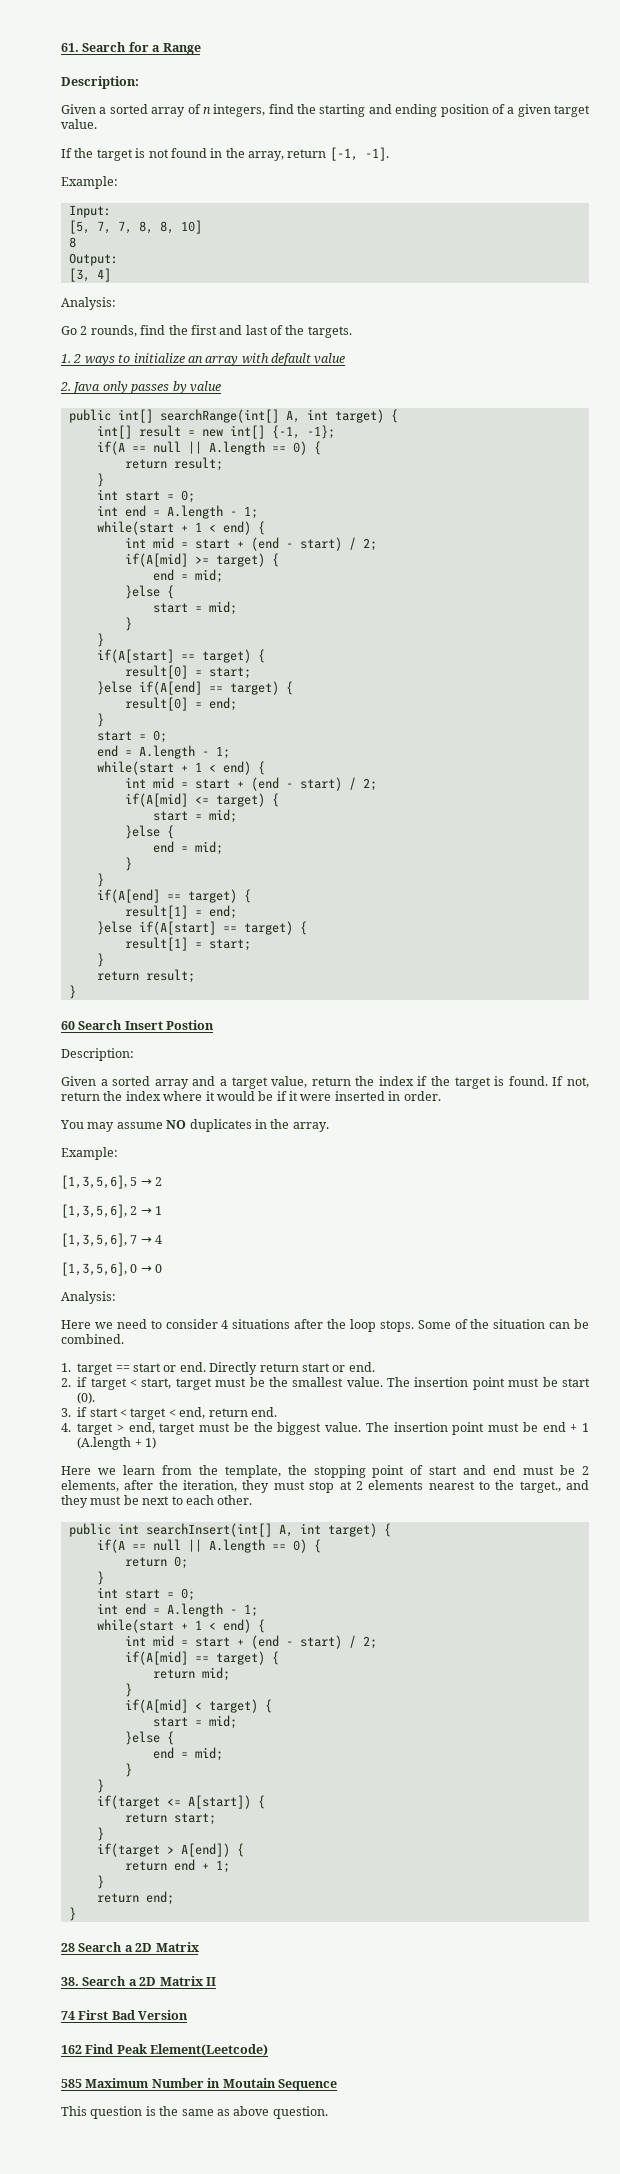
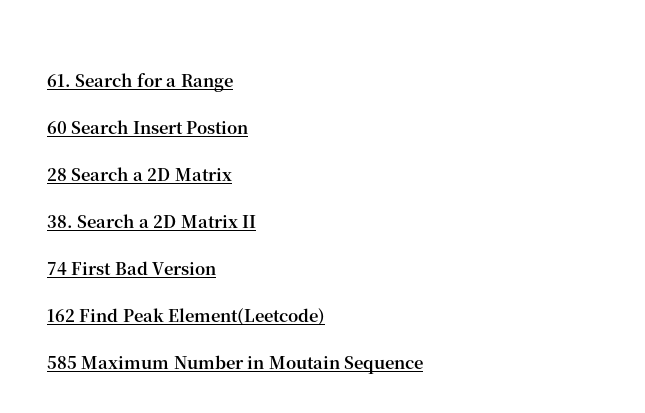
[61,76,139,89] [61,104,590,117] [61,119,97,129] [61,147,389,161] [61,176,118,189] [68,205,111,218] [68,220,202,234] [68,237,76,248] [68,253,118,266] [68,268,111,282] [61,297,116,310] [61,325,352,338] [61,353,346,366] [60,381,221,394] [68,409,398,423] [96,425,335,439] [96,441,321,455] [124,457,223,471] [96,473,104,487] [96,489,195,503] [96,505,258,519] [96,521,265,535] [124,537,377,551] [124,553,279,567] [152,569,223,583] [124,585,174,599] [152,601,237,615] [124,617,132,631] [96,633,104,647] [96,649,265,663] [124,665,251,679] [96,681,293,695] [124,697,237,711] [96,713,104,727] [96,730,167,743] [96,745,230,759] [96,761,265,775] [124,777,377,791] [124,793,279,807] [152,809,237,823] [124,825,174,839] [152,841,223,855] [124,857,132,871] [96,873,104,887] [96,889,251,903] [124,905,237,919] [96,921,307,935] [124,937,251,951] [96,953,104,967] [96,969,195,983] [68,985,76,999] [61,1020,215,1030] [61,1048,134,1061] [61,1076,589,1089] [61,1091,441,1101] [60,1119,329,1132] [61,1147,118,1160] [61,1175,163,1189] [61,1204,163,1218] [61,1233,163,1247] [61,1262,163,1276] [61,1291,116,1304] [61,1319,589,1332] [61,1334,124,1344] [61,1362,375,1375] [61,1377,590,1390] [77,1392,96,1404] [61,1407,277,1420] [61,1422,589,1435] [77,1437,156,1450] [61,1465,589,1478] [61,1480,589,1493] [61,1495,253,1508] [68,1523,391,1537] [96,1539,321,1553] [124,1556,188,1569] [96,1571,104,1585] [96,1587,195,1601] [96,1603,258,1617] [96,1619,265,1633] [124,1635,377,1649] [124,1651,279,1665] [152,1667,230,1681] [124,1683,132,1697] [124,1699,272,1713] [152,1715,237,1729] [124,1731,174,1745] [152,1747,223,1761] [124,1763,132,1777] [96,1779,104,1793] [96,1795,265,1809] [124,1813,216,1825] [96,1827,104,1841] [96,1843,244,1857] [124,1859,230,1873] [96,1875,104,1889] [96,1891,174,1905] [68,1907,76,1921] Description: // Given a sorted array of n integers, find the starting and ending position of a given target value. // If the target is not found in the array, return [-1, -1]. // Example: // Input: // [5, 7, 7, 8, 8, 10] // 8 // Output: // [3, 4] // Analysis: // Go 2 rounds, find the first and last of the targets. // 1. 2 ways to initialize an array with default value // 2. Java only passes by value // public int[] searchRange(int[] A, int target) { // int[] result = new int[] {-1, -1}; // if(A == null || A.length == 0) { // return result; // } // int start = 0; // int end = A.length - 1; // while(start + 1 < end) { // int mid = start + (end - start) / 2; // if(A[mid] >= target) { // end = mid; // }else { // start = mid; // } // } // if(A[start] == target) { // result[0] = start; // }else if(A[end] == target) { // result[0] = end; // } // start = 0; // end = A.length - 1; // while(start + 1 < end) { // int mid = start + (end - start) / 2; // if(A[mid] <= target) { // start = mid; // }else { // end = mid; // } // } // if(A[end] == target) { // result[1] = end; // }else if(A[start] == target) { // result[1] = start; // } // return result; // } // 60 Search Insert Postion // Description: // Given a sorted array and a target value, return the index if the target is found. If not, return the index where it would be if it were inserted in order. // You may assume NO duplicates in the array. // Example: // [1,3,5,6], 5 → 2 // [1,3,5,6], 2 → 1 // [1,3,5,6], 7 → 4 // [1,3,5,6], 0 → 0 // Analysis: // Here we need to consider 4 situations after the loop stops. Some of the situation can be combined. // 1. target == start or end. Directly return start or end. // 2. if target < start, target must be the smallest value. The insertion point must be start (0). // 3. if start < target < end, return end. // 4. target > end, target must be the biggest value. The insertion point must be end + 1 (A.length + 1) // Here we learn from the template, the stopping point of start and end must be 2 elements, after the iteration, they must stop at 2 elements nearest to the target., and they must be next to each other. // public int searchInsert(int[] A, int target) { // if(A == null || A.length == 0) { // return 0; // } // int start = 0; // int end = A.length - 1; // while(start + 1 < end) { // int mid = start + (end - start) / 2; // if(A[mid] == target) { // return mid; // } // if(A[mid] < target) { // start = mid; // }else { // end = mid; // } // } // if(target <= A[start]) { // return start; // } // if(target > A[end]) { // return end + 1; // } // return end; // } -> [47,120,249,134] 60 Search Insert Postion
[61,2106,328,2119] // This question is the same as above question. -> (424, 365) none

